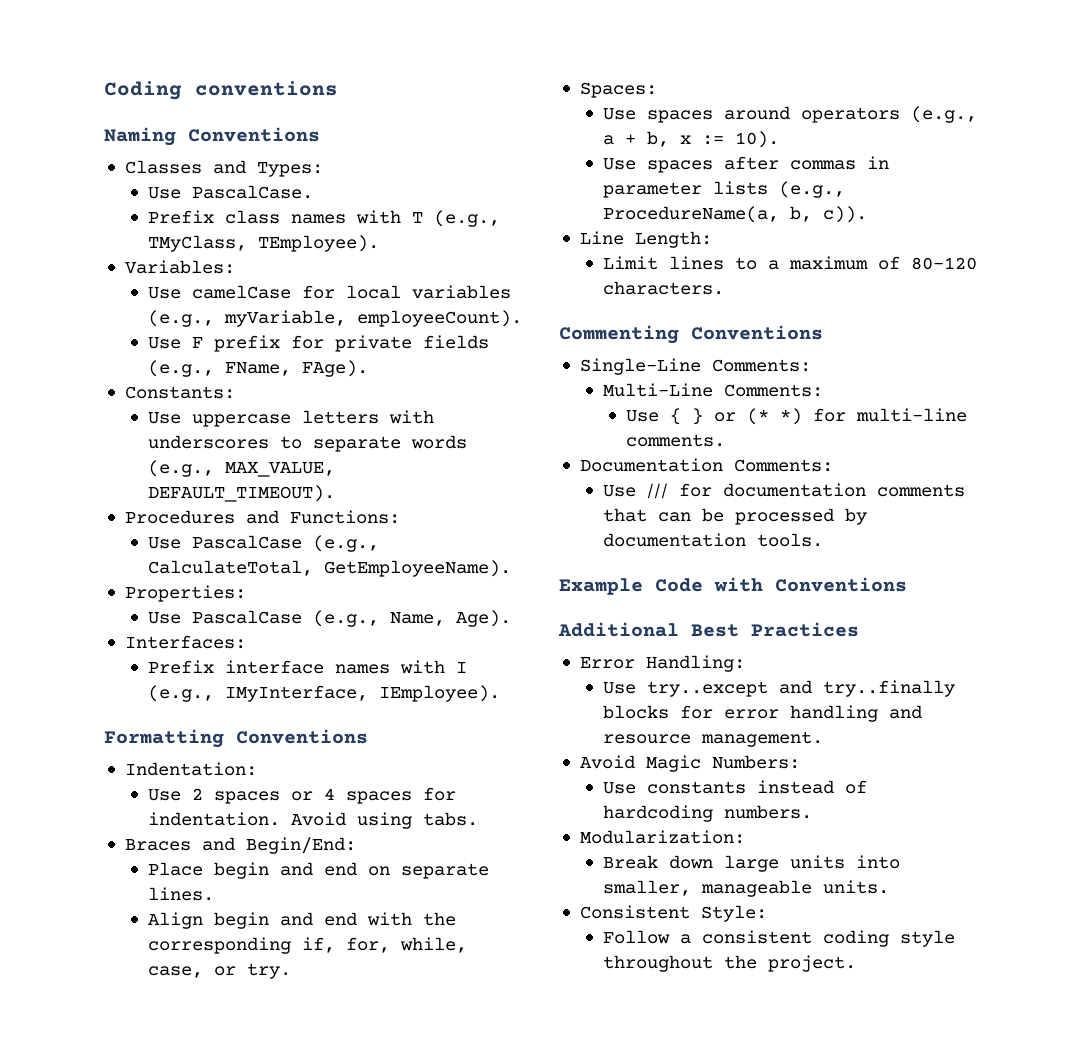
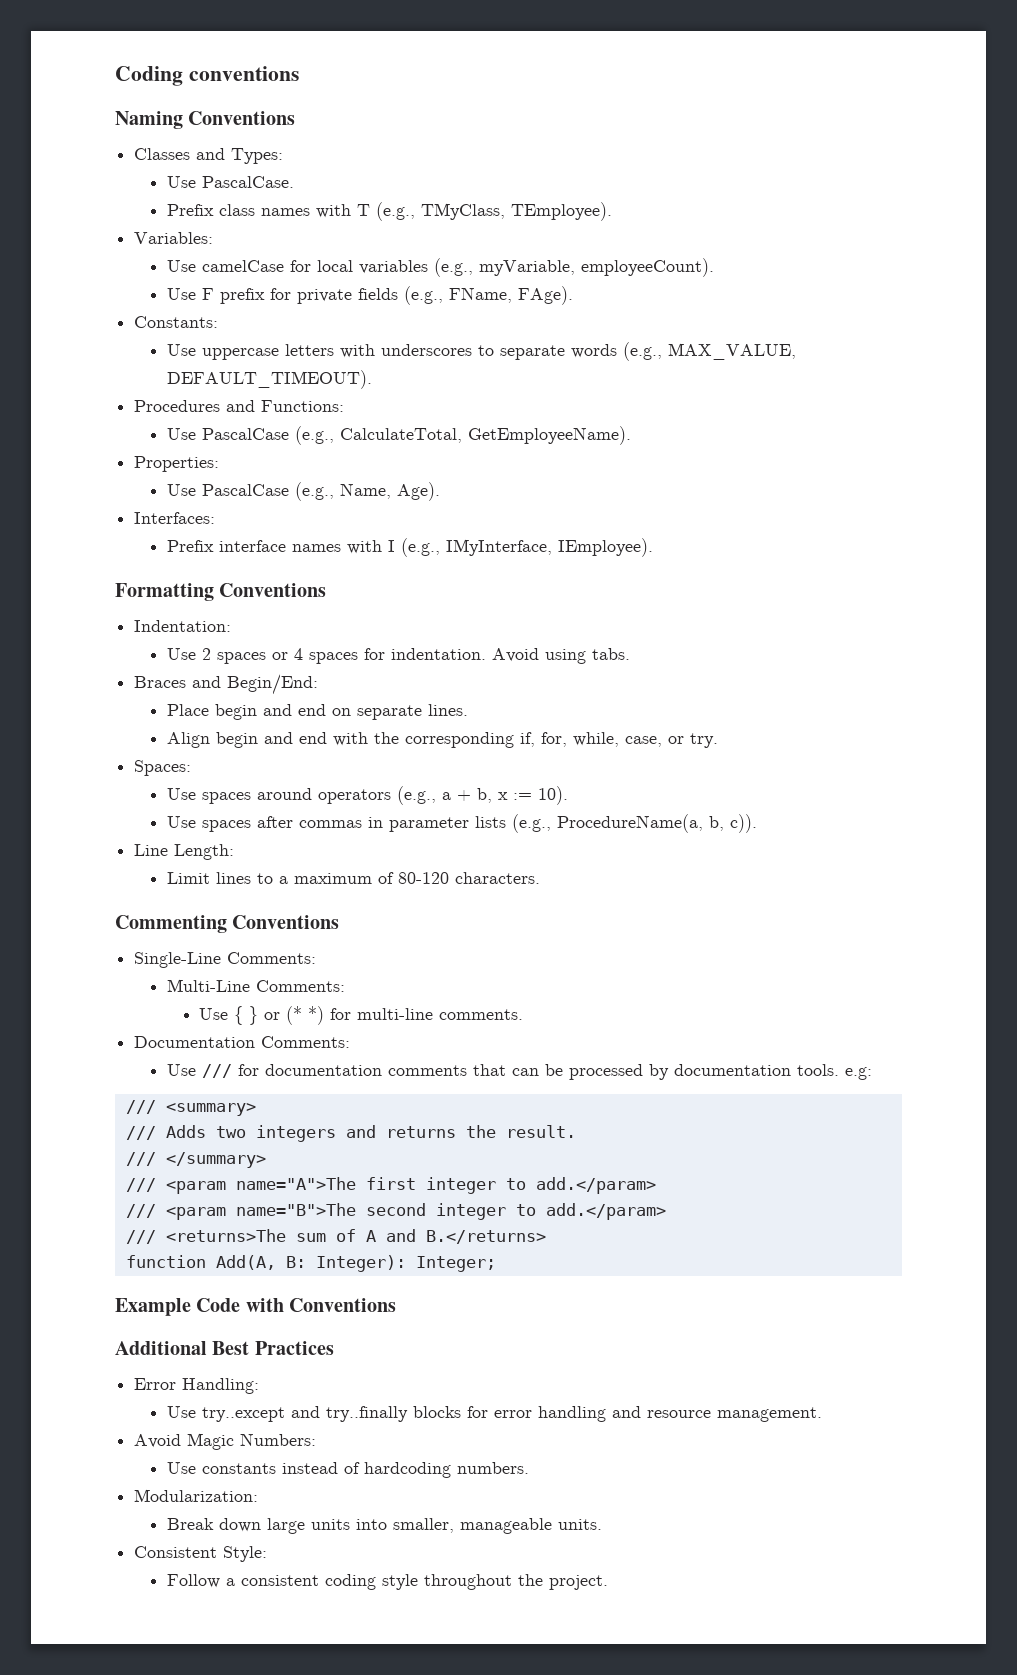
(824, 540) none -> [844,1067,872,1080] [125,1100,256,1116] [125,1125,576,1142] [125,1152,266,1168] [125,1177,656,1194] [125,1203,666,1220] [125,1229,546,1244] [125,1255,496,1272] e.g: // /// <summary> // /// Adds two integers and returns the result. // /// </summary> // /// <param name="A">The first integer to add.</param> // /// <param name="B">The second integer to add.</param> // /// <returns>The sum of A and B.</returns> // function Add(A, B: Integer): Integer;

